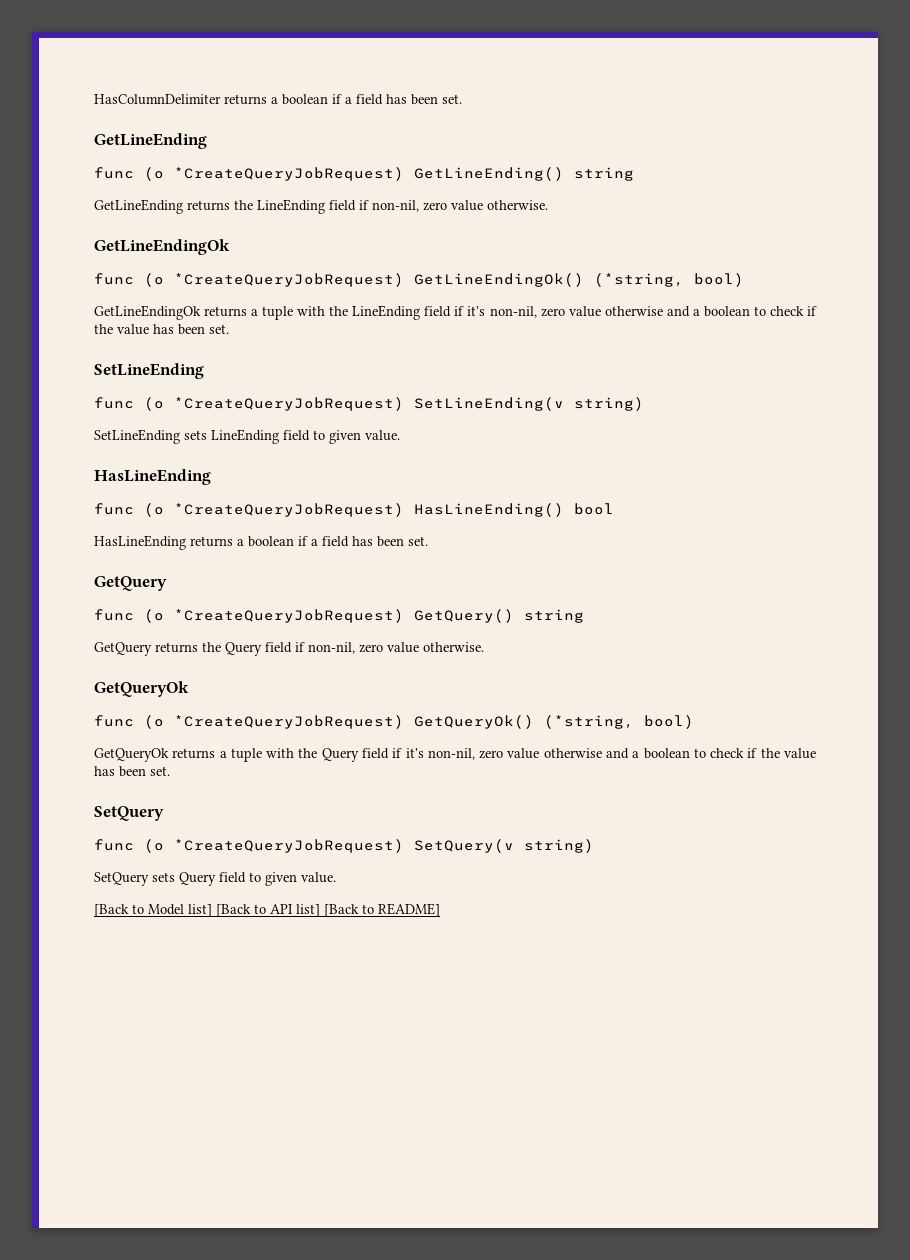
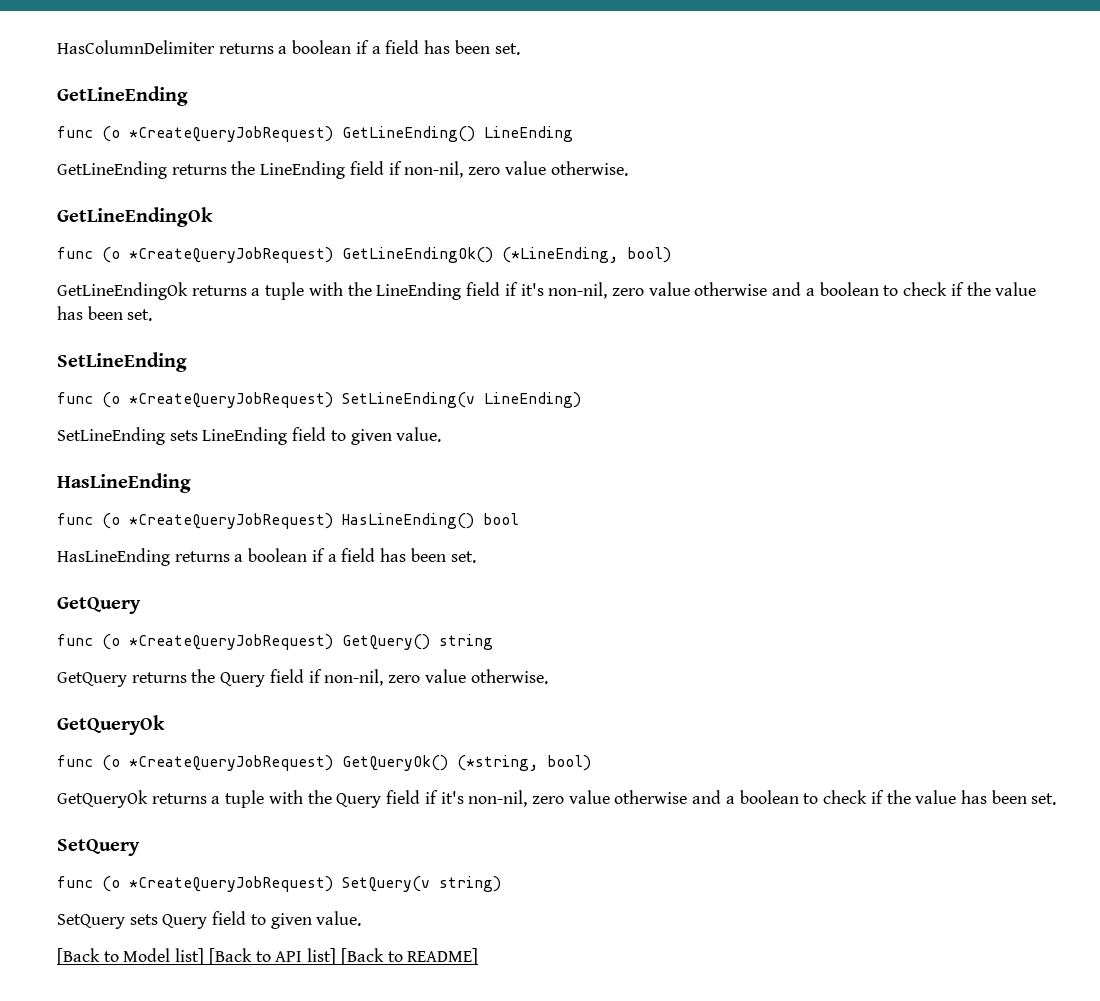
[574,167,634,181] string -> [484,126,573,142] LineEnding
[594,273,684,287] (*string, -> [502,247,618,263] (*LineEnding,
[574,397,644,411] string) -> [484,392,581,408] LineEnding)

